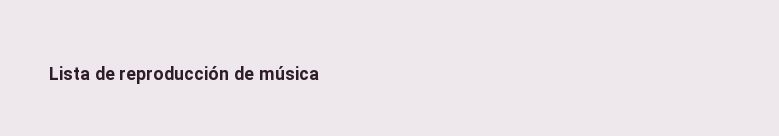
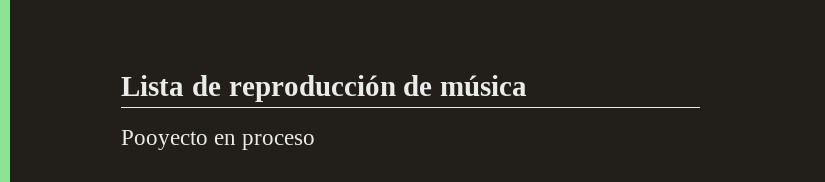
(319, 73) none -> [121,130,316,150] // Pooyecto en proceso

